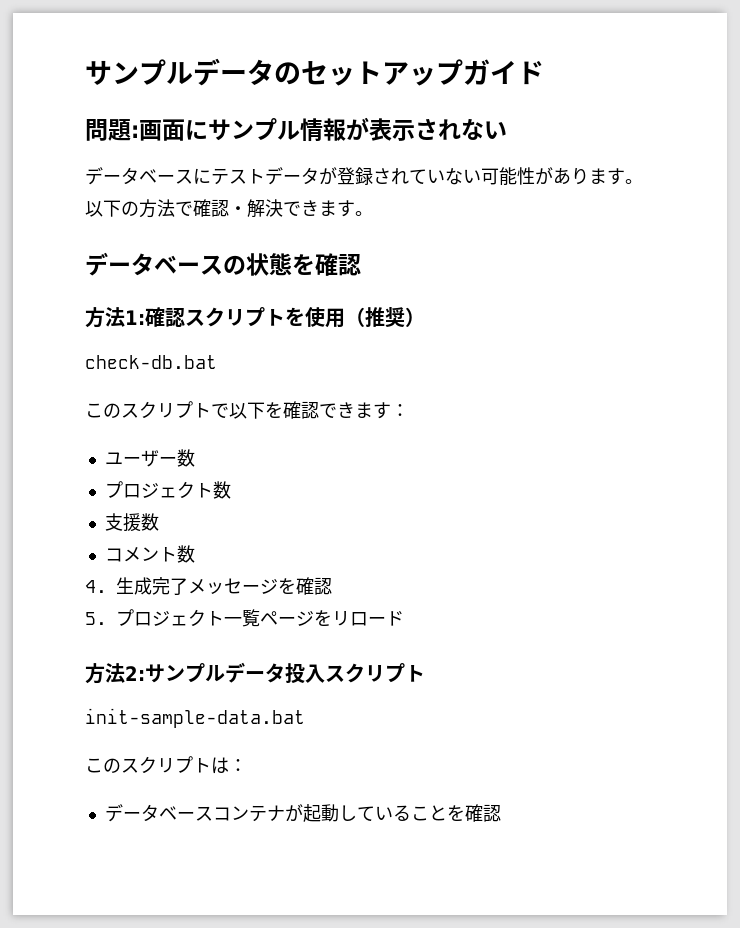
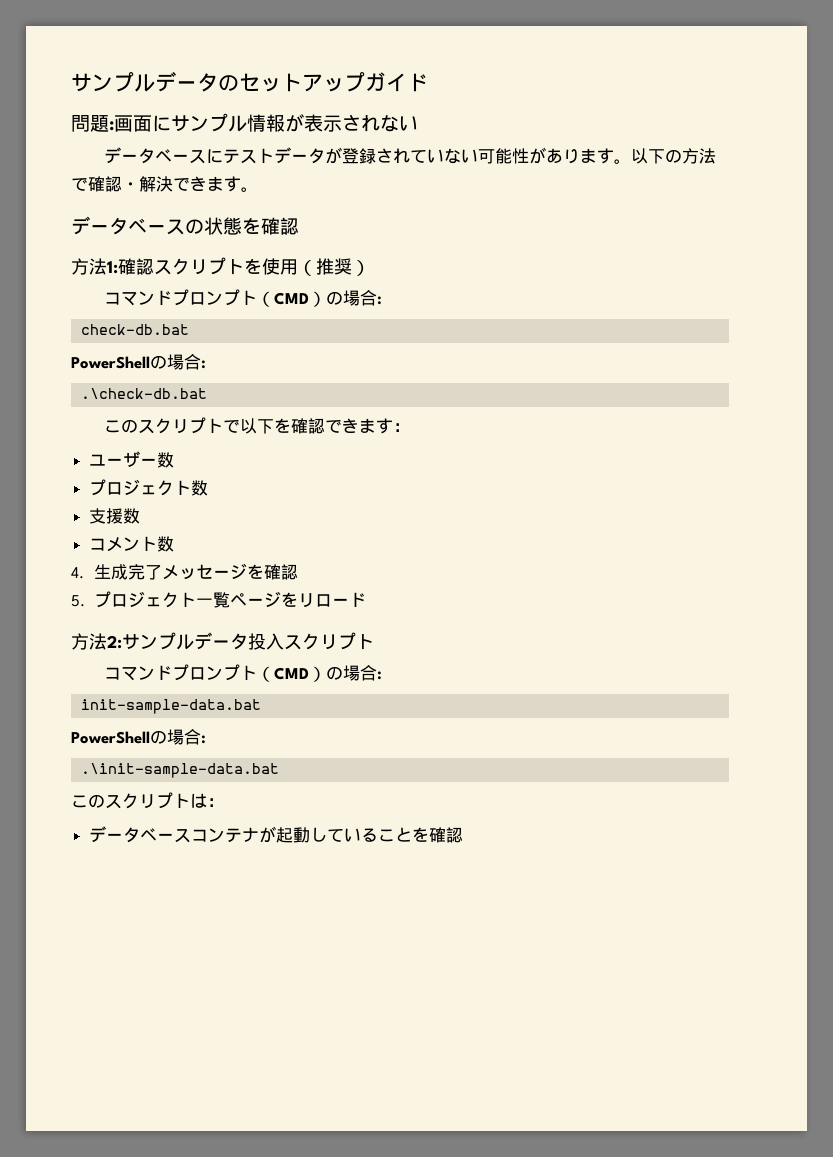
[85,355,217,369] check-db.bat -> [104,289,383,307] [80,324,189,335] [71,354,206,370] [80,388,207,399] コマンドプロンプト（CMD）の場合: // check-db.bat // PowerShellの場合: // .\check-db.bat
[85,708,305,728] init-sample-data.bat -> [104,664,383,682] [80,699,261,714] [71,729,206,745] [80,763,279,778] コマンドプロンプト（CMD）の場合: // init-sample-data.bat // PowerShellの場合: // .\init-sample-data.bat

